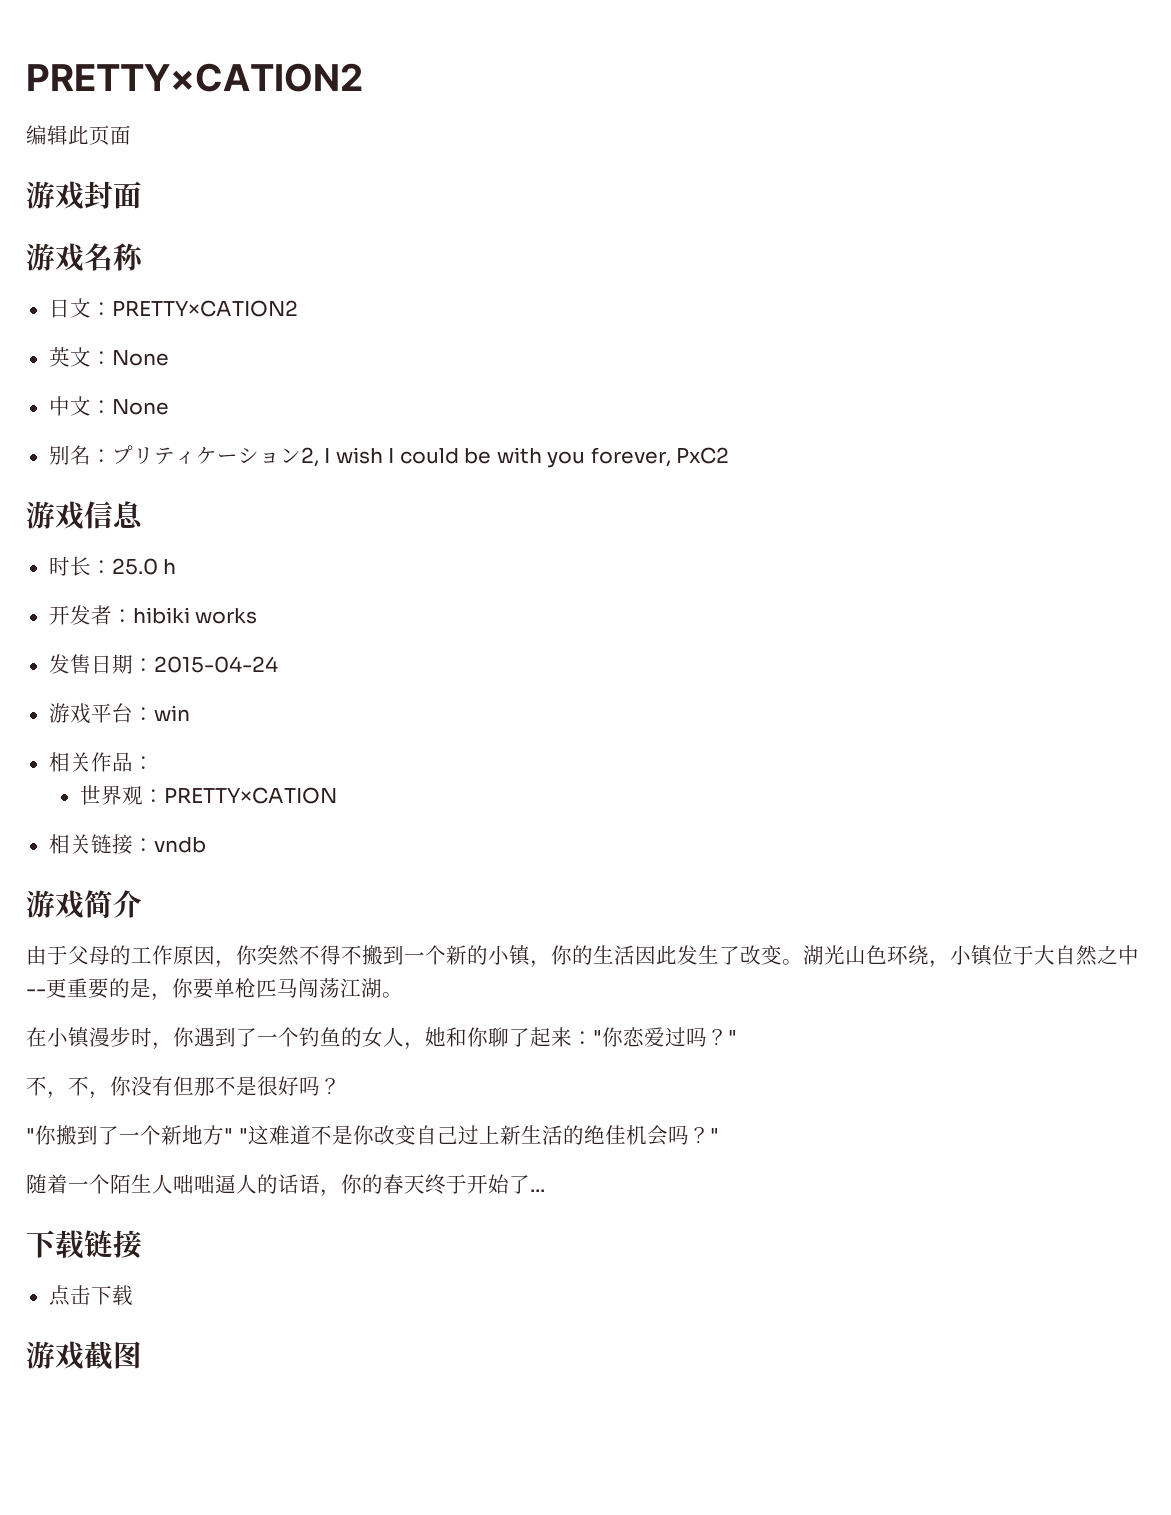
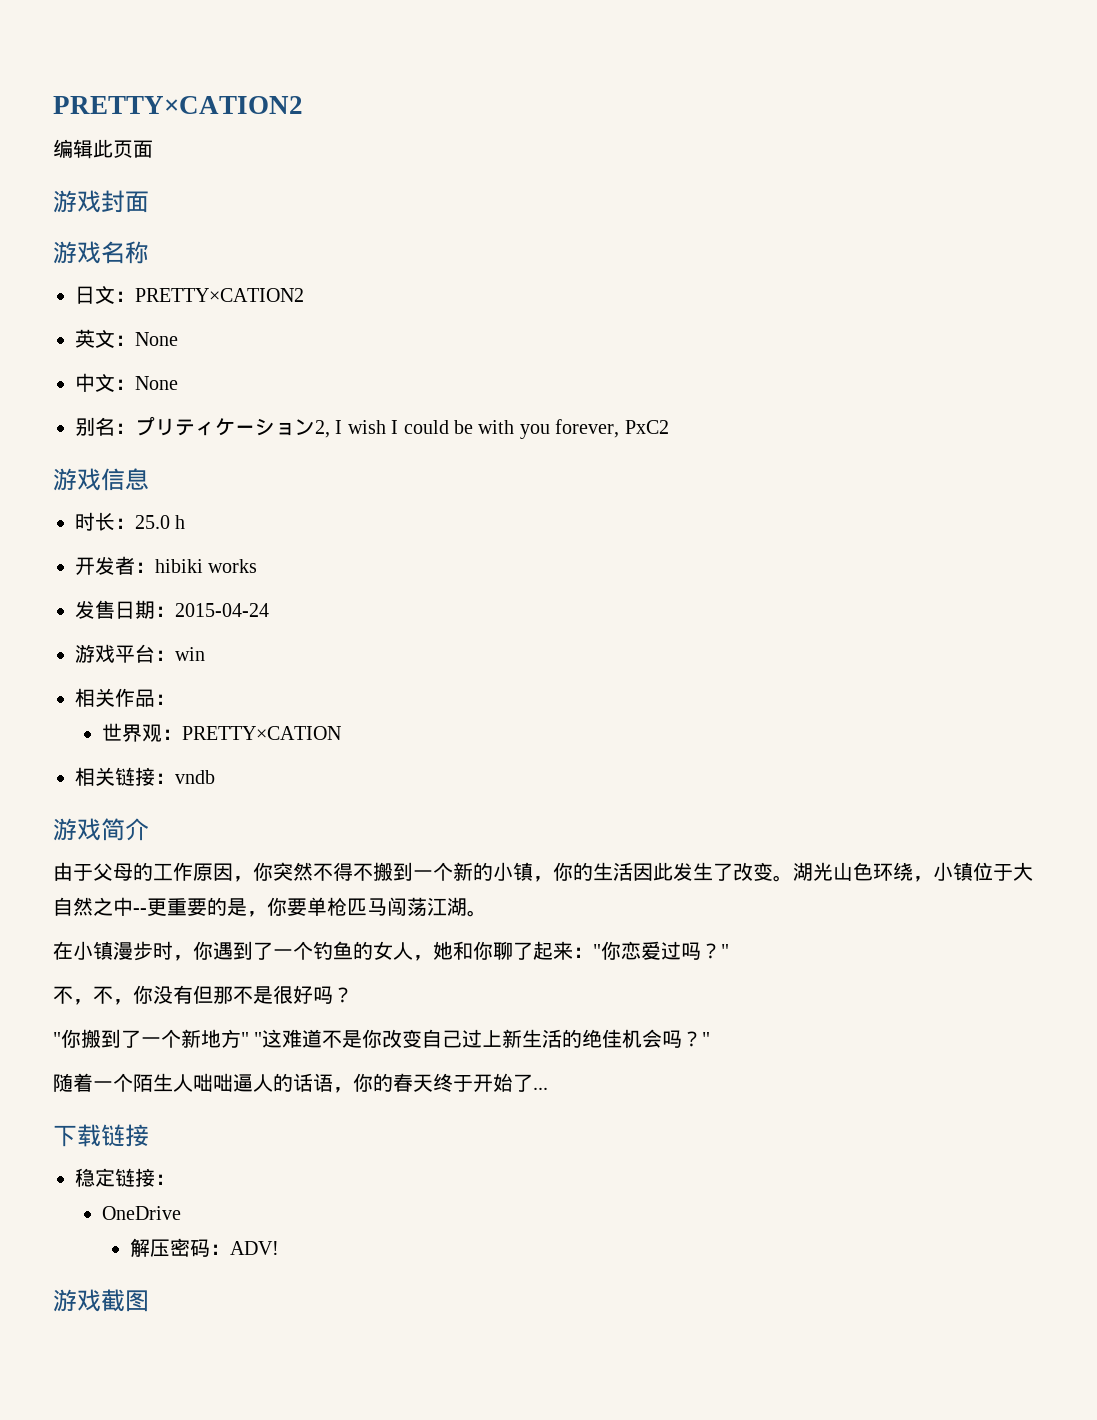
[48,1285,133,1306] 点击下载 -> [75,1168,175,1187] [102,1206,182,1220] [129,1238,279,1257] 稳定链接： // OneDrive // 解压密码：ADV!

